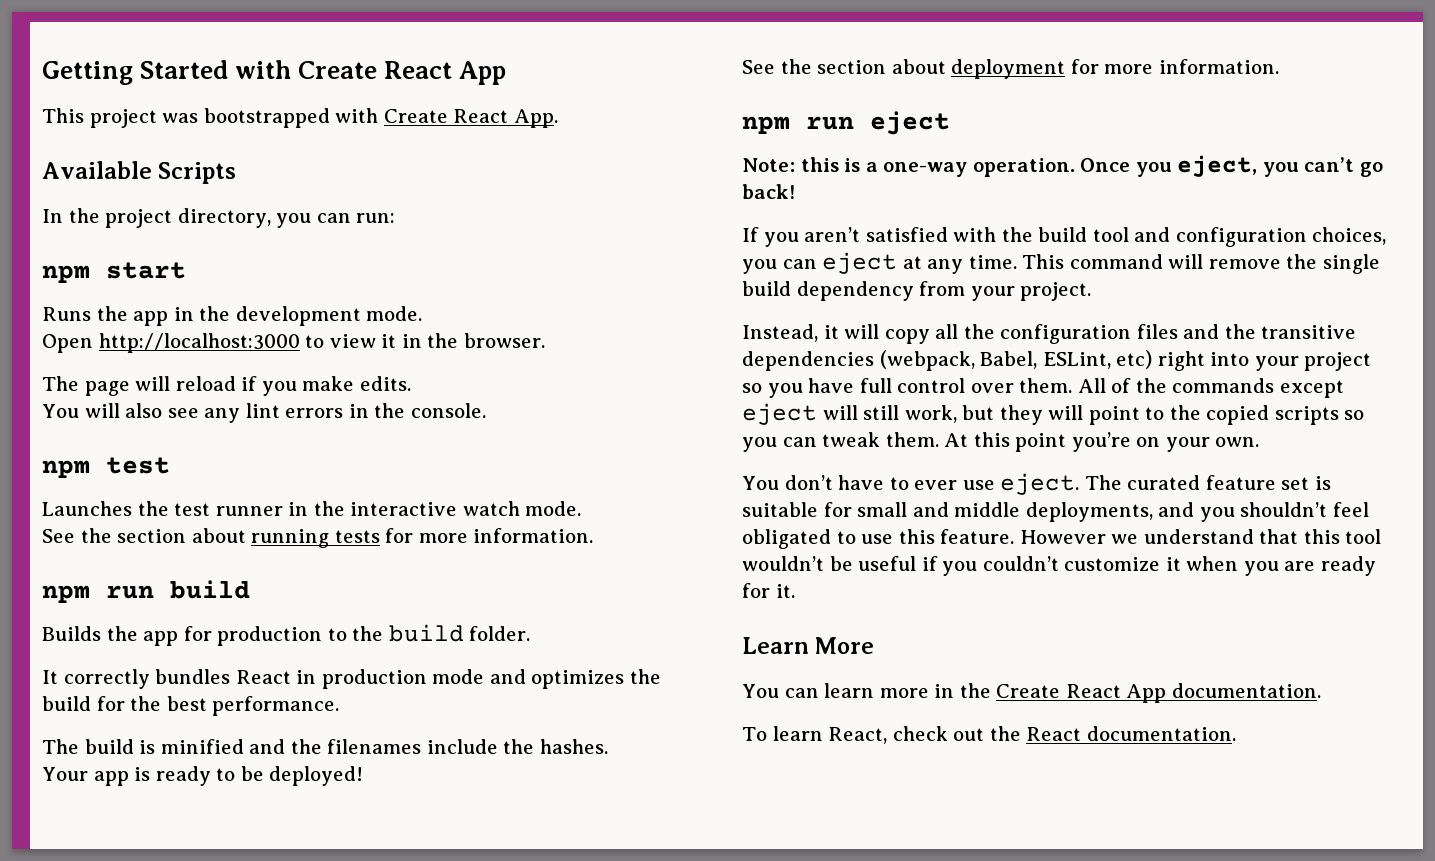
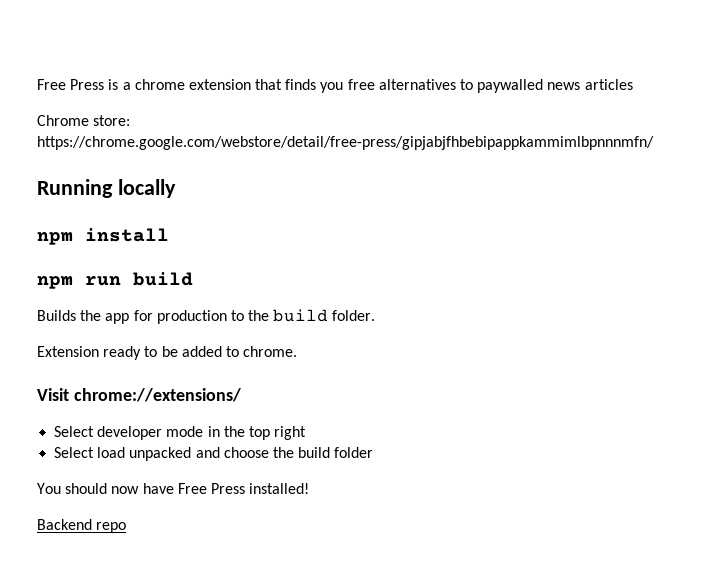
[42,60,507,85] [42,108,558,128] [42,161,237,184] [42,208,396,228] [42,262,186,284] [42,306,423,326] [42,333,545,353] [42,376,411,396] [42,403,486,423] [42,457,170,479] [42,501,582,516] [42,528,594,548] Getting Started with Create React App // This project was bootstrapped with Create React App. // Available Scripts // In the project directory, you can run: // npm start // Runs the app in the development mode. // Open http://localhost:3000 to view it in the browser. // The page will reload if you make edits. // You will also see any lint errors in the console. // npm test // Launches the test runner in the interactive watch mode. // See the section about running tests for more information. -> [37,79,633,93] [37,115,131,126] [37,136,654,150] [37,179,176,198] [37,228,169,245] Free Press is a chrome extension that finds you free alternatives to paywalled news articles // Chrome store: https://chrome.google.com/webstore/detail/free-press/gipjabjfhbebipappkammimlbpnnnmfn/ // Running locally // npm install
[42,669,661,689] [42,696,340,716] [42,739,608,754] [42,766,364,786] [742,59,1279,79] [742,111,950,135] [742,155,1383,177] [742,184,795,199] [742,227,1387,247] [742,252,1380,274] [742,281,1092,301] [742,324,1357,344] [742,350,1372,371] [742,378,1344,398] [742,403,1365,425] [742,432,1260,452] [742,473,1331,495] [742,502,1369,522] [742,529,1382,549] [742,556,1376,576] [742,583,795,598] [742,637,875,654] [742,683,1321,703] [742,726,1236,744] It correctly bundles React in production mode and optimizes the build for the best performance. // The build is minified and the filenames include the hashes. // Your app is ready to be deployed! // See the section about deployment for more information. // npm run eject // Note: this is a one-way operation. Once you eject, you can’t go back! // If you aren’t satisfied with the build tool and configuration choices, you can eject at any time. This command will remove the single build dependency from your project. // Instead, it will copy all the configuration files and the transitive dependencies (webpack, Babel, ESLint, etc) right into your project so you have full control over them. All of the commands except eject will still work, but they will point to the copied scripts so you can tweak them. At this point you’re on your own. // You don’t have to ever use eject. The curated feature set is suitable for small and middle deployments, and you shouldn’t feel obligated to use this feature. However we understand that this tool wouldn’t be useful if you couldn’t customize it when you are ready for it. // Learn More // You can learn more in the Create React App documentation. // To learn React, check out the React documentation. -> [37,346,298,360] [37,388,241,402] [54,426,307,440] [54,447,374,461] [37,483,310,494] [37,519,127,533] Extension ready to be added to chrome. // Visit chrome://extensions/ // Select developer mode in the top right // Select load unpacked and choose the build folder // You should now have Free Press installed! // Backend repo

